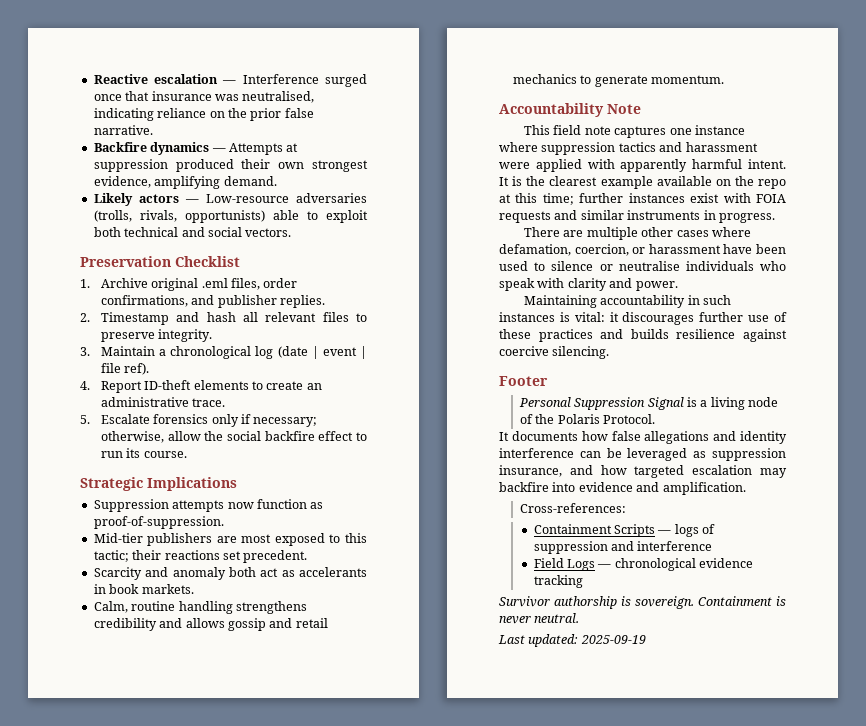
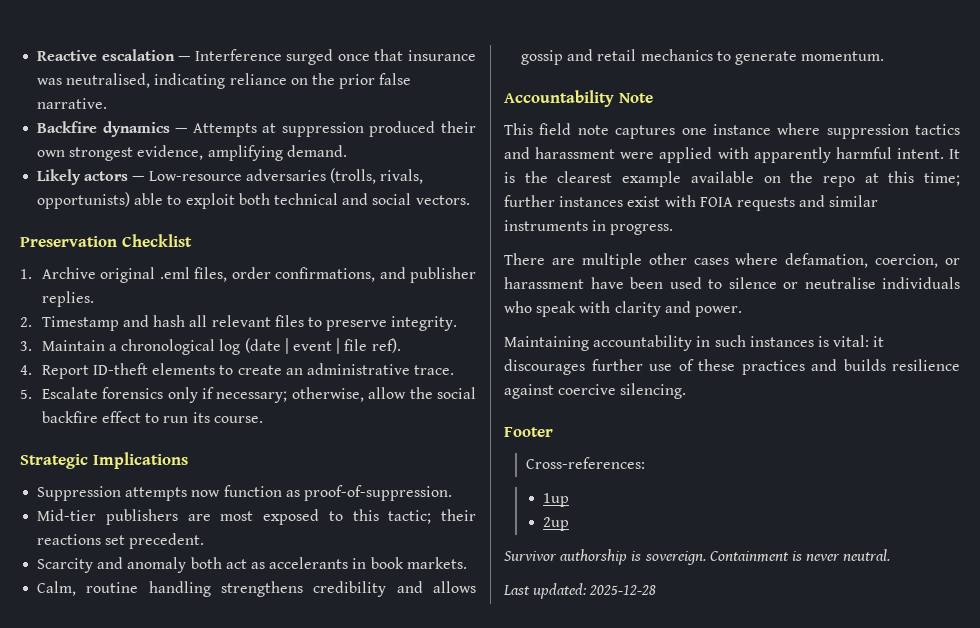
[518,397,779,410] [519,414,655,424] [499,431,787,444] [499,448,786,461] [499,465,787,478] [499,482,746,495] [519,503,626,513] [533,524,716,537] [533,541,713,554] [533,558,754,571] [533,575,583,588] Personal Suppression Signal is a living node of the Polaris Protocol. // It documents how false allegations and identity interference can be leveraged as suppression insurance, and how targeted escalation may backfire into evidence and amplification. // Cross-references: // Containment Scripts — logs of suppression and interference // Field Logs — chronological evidence tracking -> [525,457,645,469] [542,493,569,507] [542,517,569,531] Cross-references: // 1up // 2up
[580,635,646,644] 2025-09-19 -> [589,585,657,595] 2025-12-28

